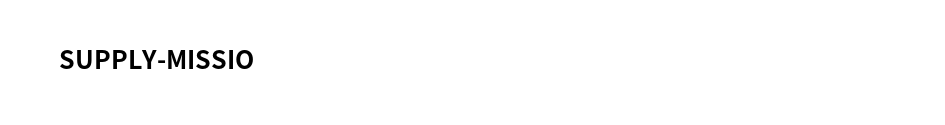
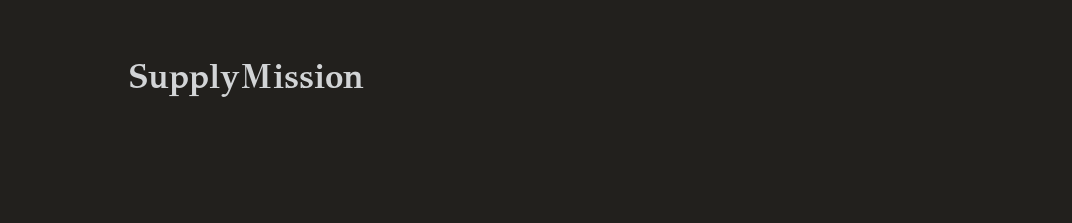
[59,50,254,69] SUPPLY-MISSIO -> [129,63,364,97] SupplyMission

